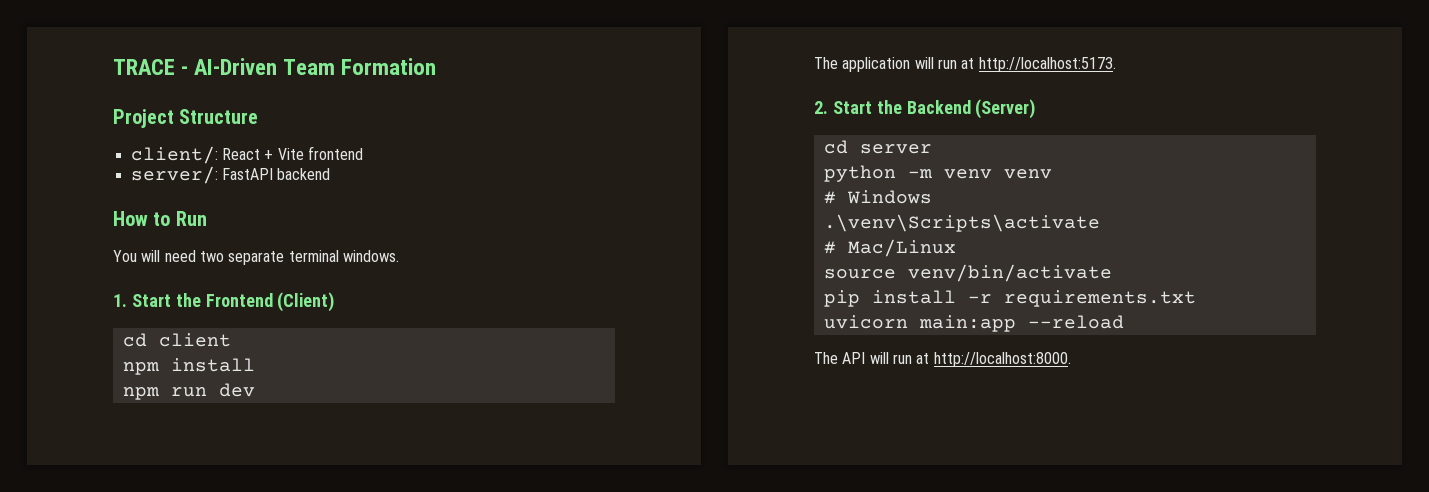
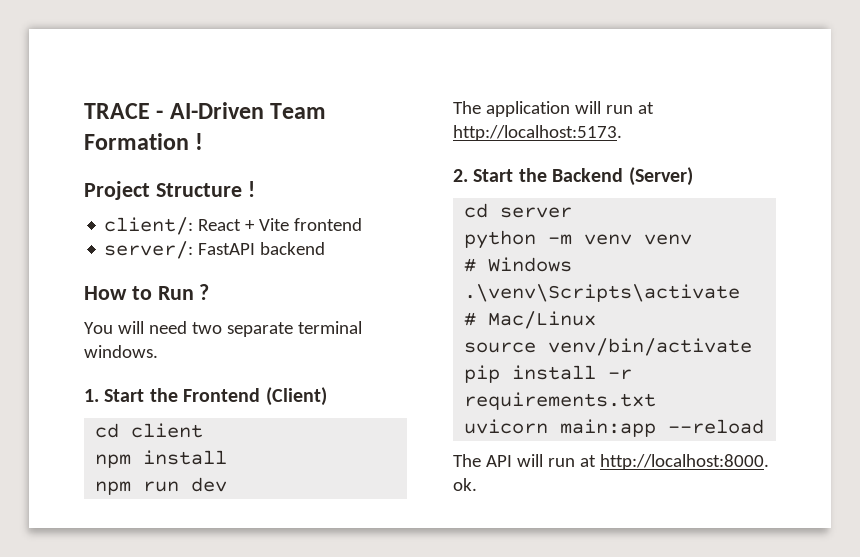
(437, 66) none -> [195,133,204,150] !
(259, 116) none -> [247,181,255,197] !
(207, 218) none -> [199,284,210,300] ?
(1071, 359) none -> [453,478,477,491] ok.

